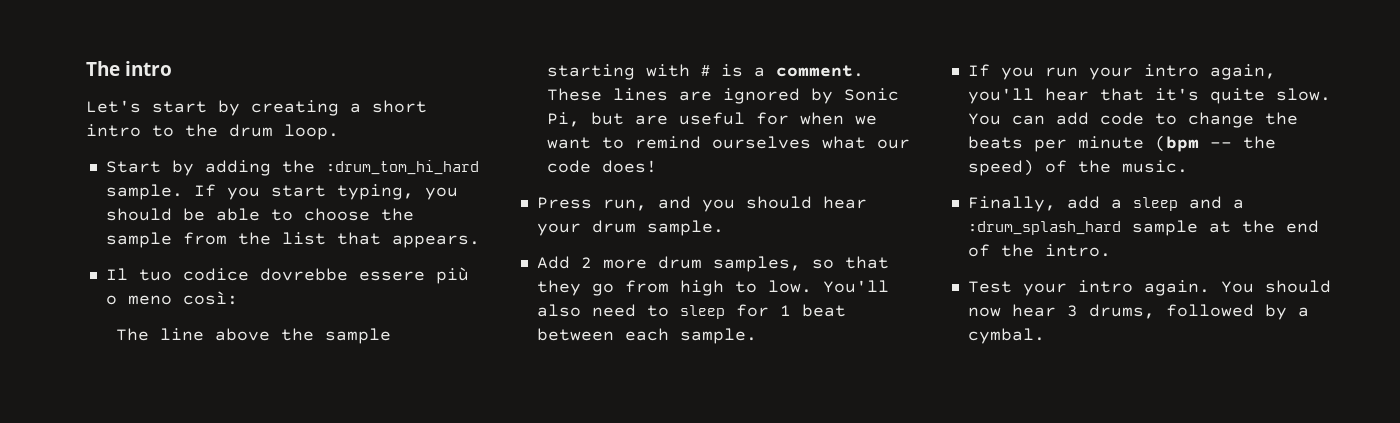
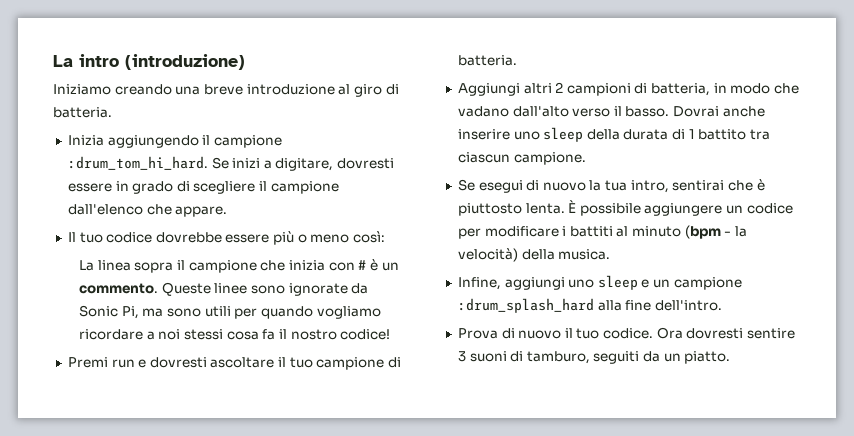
[86,61,173,76] [86,100,427,116] [86,124,339,140] [105,160,479,176] [105,184,458,200] [105,208,414,221] [105,232,480,248] The intro // Let's start by creating a short intro to the drum loop. // Start by adding the :drum_tom_hi_hard sample. If you start typing, you should be able to choose the sample from the list that appears. -> [53,54,245,70] [53,84,399,97] [53,107,112,118] [67,135,282,148] [67,156,395,171] [67,181,339,194] [67,204,228,217] La intro (introduzione) // Iniziamo creando una breve introduzione al giro di batteria. // Inizia aggiungendo il campione :drum_tom_hi_hard. Se inizi a digitare, dovresti essere in grado di scegliere il campione dall'elenco che appare.
[116,328,392,344] [547,64,865,80] [547,88,900,104] [547,112,878,127] [547,136,911,149] [547,160,658,173] [536,196,867,212] [536,220,724,236] [536,256,889,272] [536,280,889,296] [536,304,846,319] [536,328,757,344] [967,64,1276,80] [967,88,1331,104] [967,112,1298,128] [967,135,1276,152] [967,159,1188,176] [967,196,1244,212] [967,220,1319,236] [967,244,1111,257] [967,280,1331,296] [967,304,1309,320] [967,328,1045,344] The line above the sample starting with # is a comment. These lines are ignored by Sonic Pi, but are useful for when we want to remind ourselves what our code does! // Press run, and you should hear your drum sample. // Add 2 more drum samples, so that they go from high to low. You'll also need to sleep for 1 beat between each sample. // If you run your intro again, you'll hear that it's quite slow. You can add code to change the beats per minute (bpm -- the speed) of the music. // Finally, add a sleep and a :drum_splash_hard sample at the end of the intro. // Test your intro again. You should now hear 3 drums, followed by a cymbal. -> [79,259,399,273] [79,282,369,296] [79,305,381,319] [79,329,391,340] [67,357,402,370] [457,55,517,66] [457,82,800,96] [457,106,765,117] [457,127,771,142] [457,152,586,165] [457,179,765,193] [457,200,793,216] [457,225,748,239] [457,248,611,262] [457,275,742,290] [457,298,722,313] [457,327,796,339] [457,351,731,364] La linea sopra il campione che inizia con # è un commento. Queste linee sono ignorate da Sonic Pi, ma sono utili per quando vogliamo ricordare a noi stessi cosa fa il nostro codice! // Premi run e dovresti ascoltare il tuo campione di batteria. // Aggiungi altri 2 campioni di batteria, in modo che vadano dall'alto verso il basso. Dovrai anche inserire uno sleep della durata di 1 battito tra ciascun campione. // Se esegui di nuovo la tua intro, sentirai che è piuttosto lenta. È possibile aggiungere un codice per modificare i battiti al minuto (bpm - la velocità) della musica. // Infine, aggiungi uno sleep e un campione :drum_splash_hard alla fine dell'intro. // Prova di nuovo il tuo codice. Ora dovresti sentire 3 suoni di tamburo, seguiti da un piatto.

